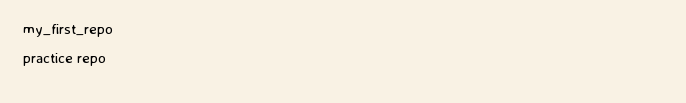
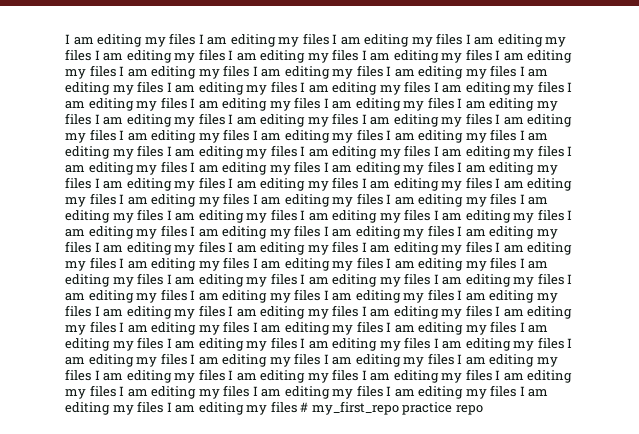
(23, 30) none -> [65,33,567,47] [65,49,573,63] [65,65,549,79] [65,81,573,95] [65,97,558,111] [65,113,573,127] [65,129,549,143] [65,145,573,159] [65,161,558,175] [65,177,573,191] [65,193,549,207] [65,209,573,223] [65,225,558,239] [65,241,573,255] [65,257,549,271] [65,273,573,287] [65,289,558,303] [65,305,573,319] [65,321,549,335] [65,337,573,351] [65,353,558,367] [65,369,573,383] [65,385,549,399] [65,401,309,415] I am editing my files I am editing my files I am editing my files I am editing my files I am editing my files I am editing my files I am editing my files I am editing my files I am editing my files I am editing my files I am editing my files I am editing my files I am editing my files I am editing my files I am editing my files I am editing my files I am editing my files I am editing my files I am editing my files I am editing my files I am editing my files I am editing my files I am editing my files I am editing my files I am editing my files I am editing my files I am editing my files I am editing my files I am editing my files I am editing my files I am editing my files I am editing my files I am editing my files I am editing my files I am editing my files I am editing my files I am editing my files I am editing my files I am editing my files I am editing my files I am editing my files I am editing my files I am editing my files I am editing my files I am editing my files I am editing my files I am editing my files I am editing my files I am editing my files I am editing my files I am editing my files I am editing my files I am editing my files I am editing my files I am editing my files I am editing my files I am editing my files I am editing my files I am editing my files I am editing my files I am editing my files I am editing my files I am editing my files I am editing my files I am editing my files I am editing my files I am editing my files I am editing my files I am editing my files I am editing my files I am editing my files I am editing my files I am editing my files I am editing my files I am editing my files I am editing my files I am editing my files I am editing my files I am editing my files I am editing my files I am editing my files I am editing my files I am editing my files I am editing my files I am editing my files I am editing my files I am editing my files I am editing my files #
(113, 30) // -> (399, 408) none

